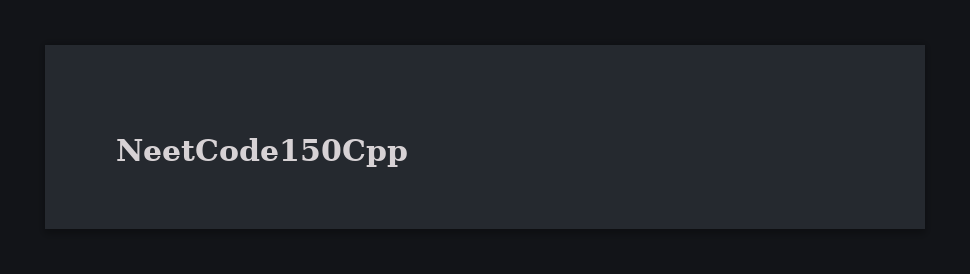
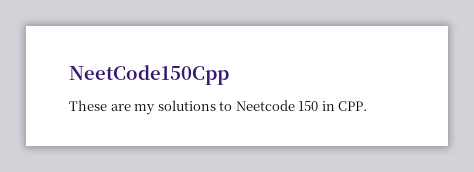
(408, 152) none -> [69,100,368,115] // These are my solutions to Neetcode 150 in CPP.

